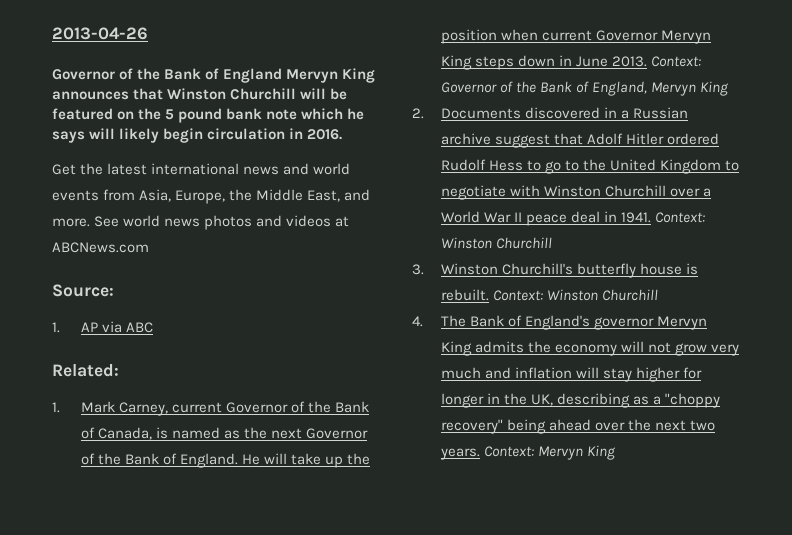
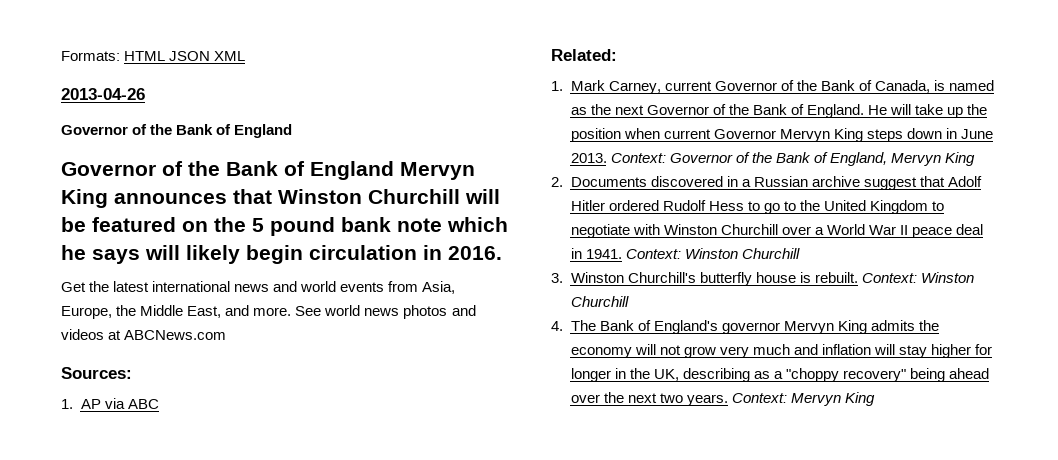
(52, 33) none -> [61,51,246,61] Formats: HTML JSON XML //
(283, 75) none -> [61,161,394,180] // Governor of the Bank of England
[52,284,114,297] Source: -> [61,367,132,379] Sources:

